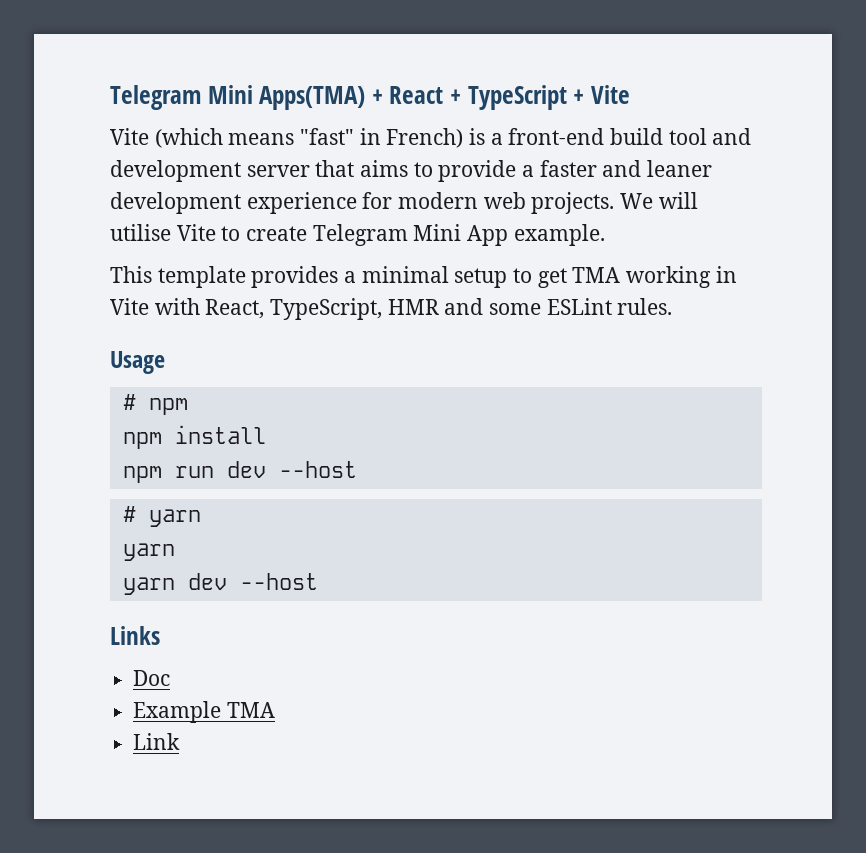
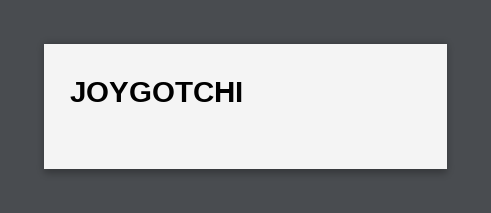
[110,85,630,110] [110,128,752,148] [110,160,713,182] [110,192,698,214] [110,224,605,246] [110,266,737,288] [110,298,673,320] [110,351,165,374] [122,394,188,415] [122,425,266,449] [122,461,357,483] [122,506,201,527] [122,543,175,561] [122,573,318,595] [110,626,160,645] [133,670,171,686] [133,701,275,723] [133,733,181,750] Telegram Mini Apps(TMA) + React + TypeScript + Vite // Vite (which means "fast" in French) is a front-end build tool and development server that aims to provide a faster and leaner development experience for modern web projects. We will utilise Vite to create Telegram Mini App example. // This template provides a minimal setup to get TMA working in Vite with React, TypeScript, HMR and some ESLint rules. // Usage // # npm // npm install // npm run dev --host // # yarn // yarn // yarn dev --host // Links // Doc // Example TMA // Link -> [70,82,243,102] JOYGOTCHI

